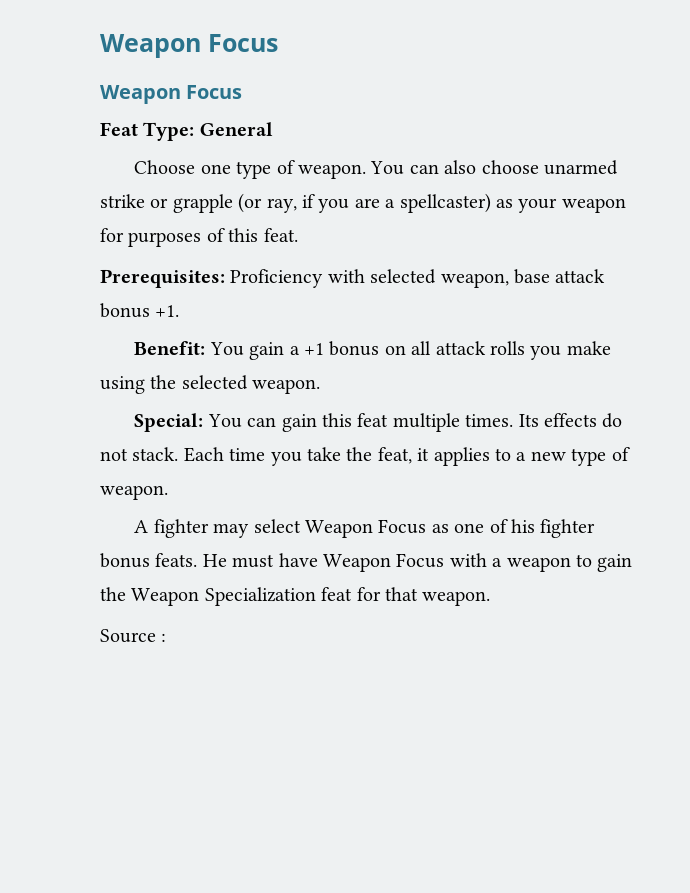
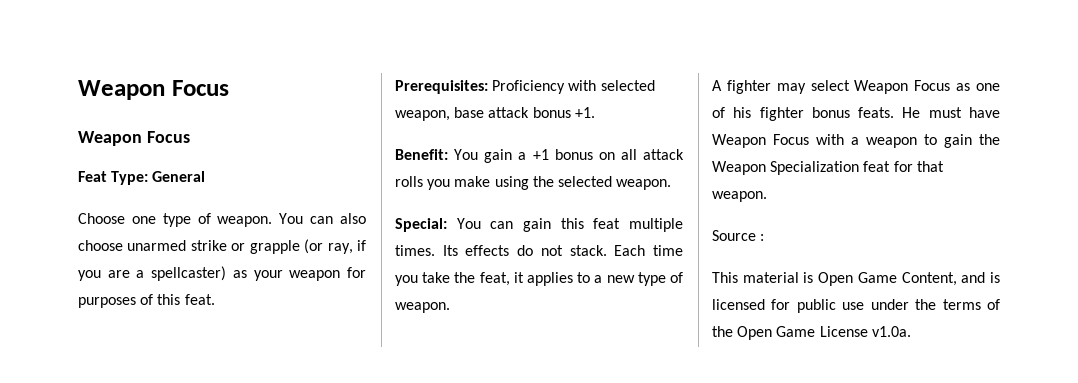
(167, 637) none -> [712,272,1000,286] [712,299,1000,313] [712,326,911,340] // This material is Open Game Content, and is licensed for public use under the terms of the Open Game License v1.0a.

